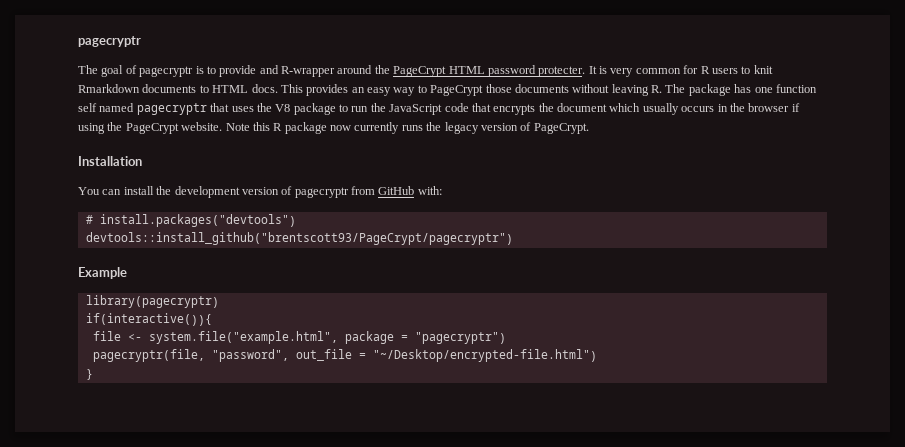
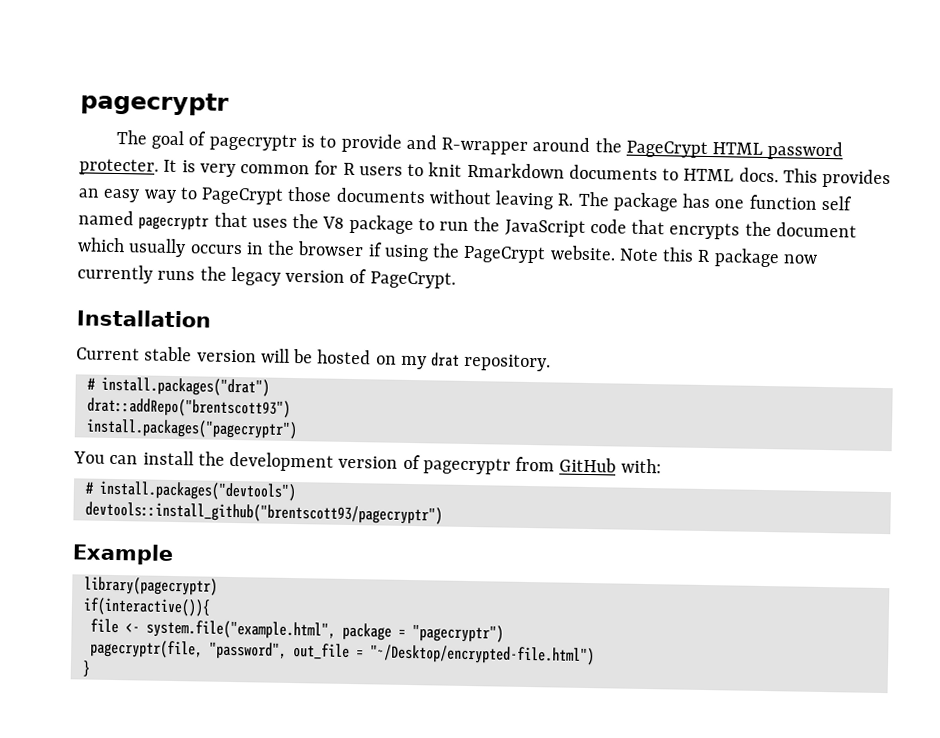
(142, 161) none -> [76,346,552,372] [86,376,270,397] [86,397,291,418] [85,418,298,440] // Current stable version will be hosted on my drat repository. // # install.packages("drat") // drat::addRepo("brentscott93") // install.packages("pagecryptr")
[85,232,513,245] devtools::install_github("brentscott93/PageCrypt/pagecryptr") -> [84,501,443,525] devtools::install_github("brentscott93/pagecryptr")

